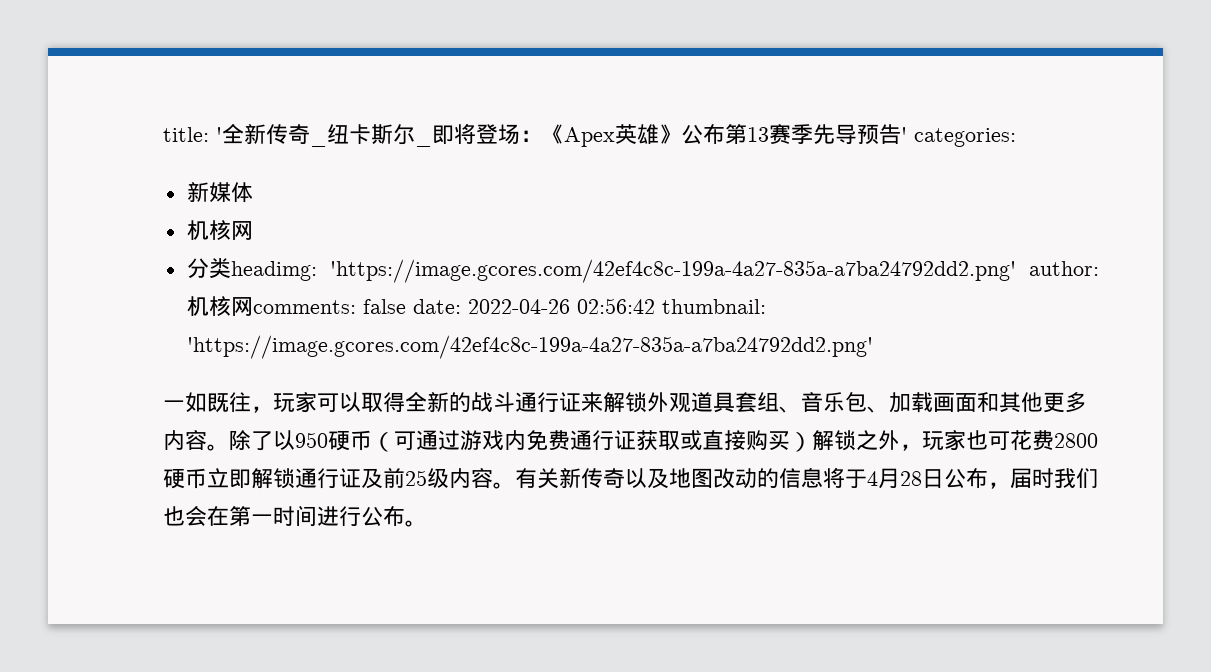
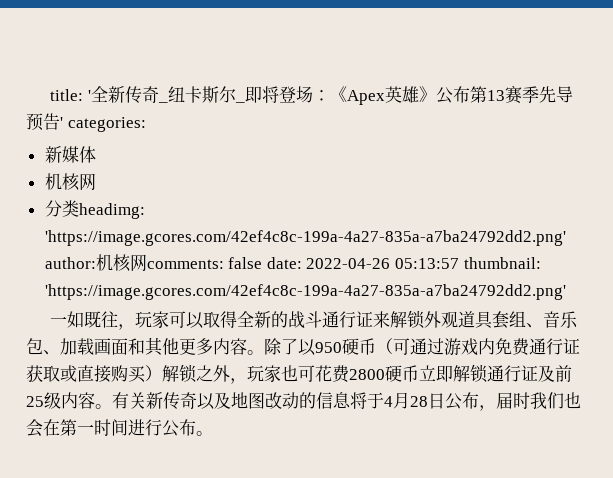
[576,298,655,314] 02:56:42 -> [395,258,460,269] 05:13:57

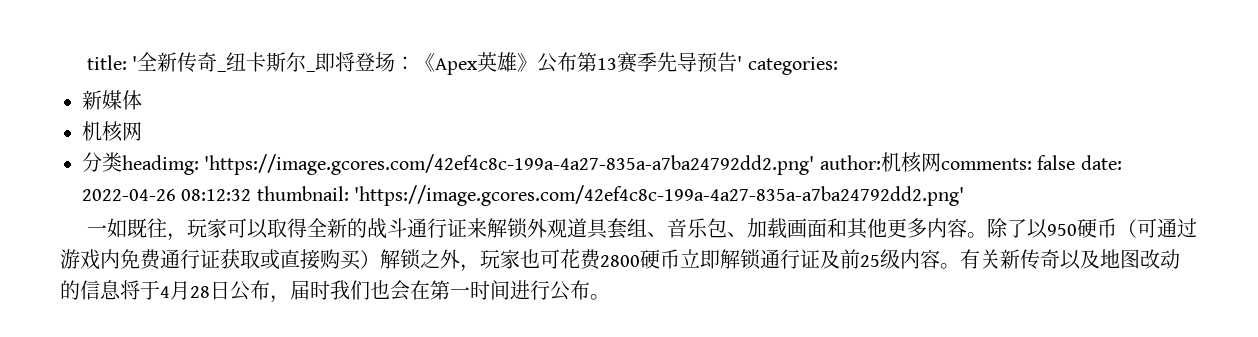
[395,258,460,269] 05:13:57 -> [181,189,252,201] 08:12:32

